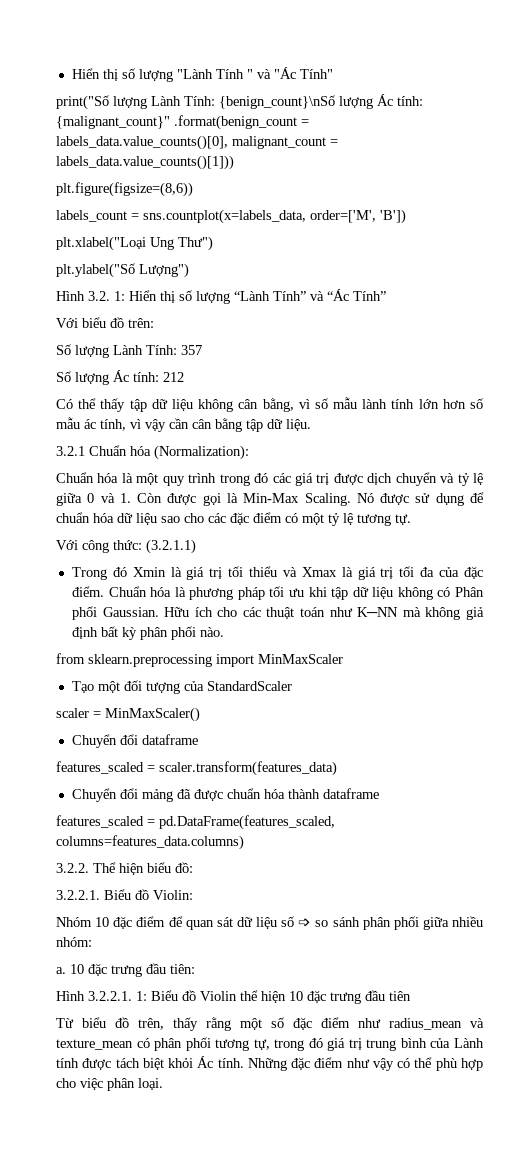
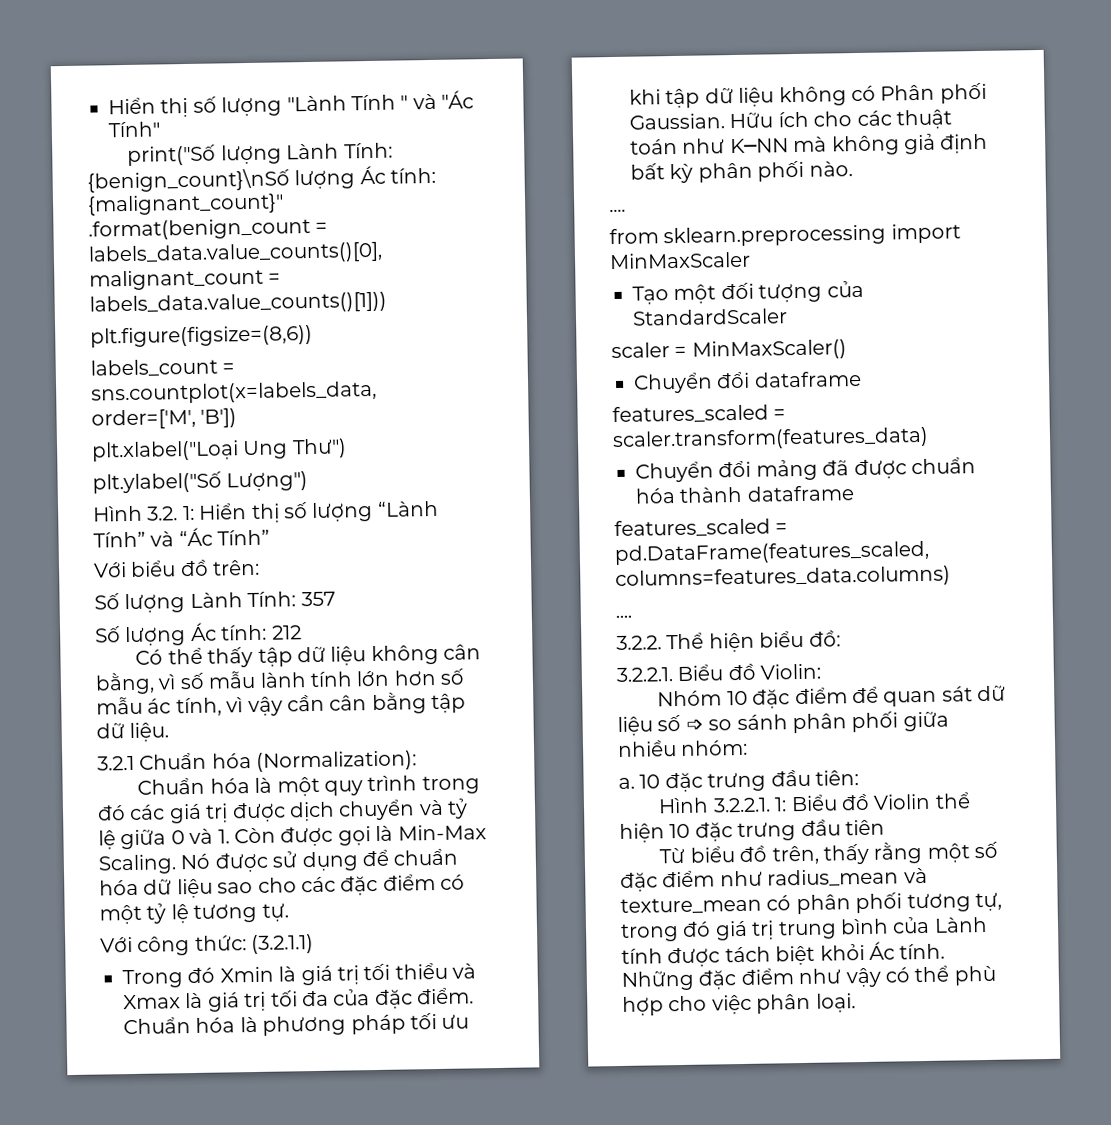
(224, 632) none -> [609,208,626,213] // ....
(244, 842) none -> [615,614,632,619] // ....

